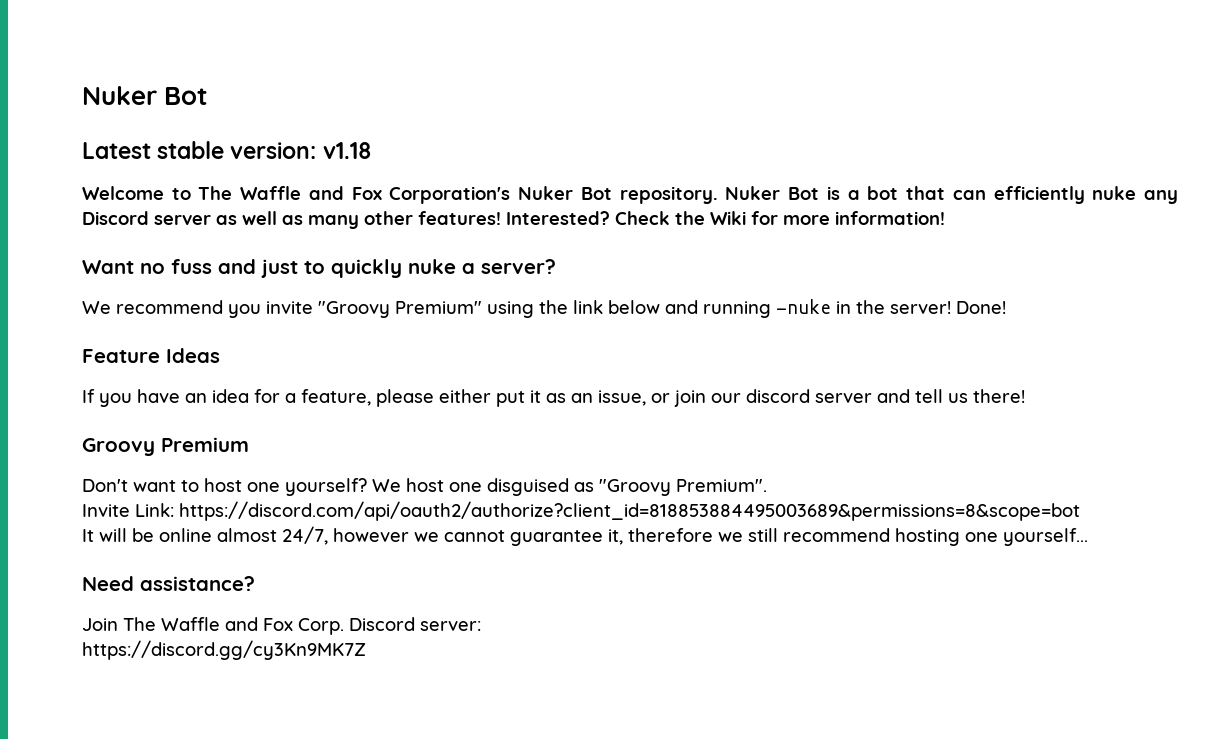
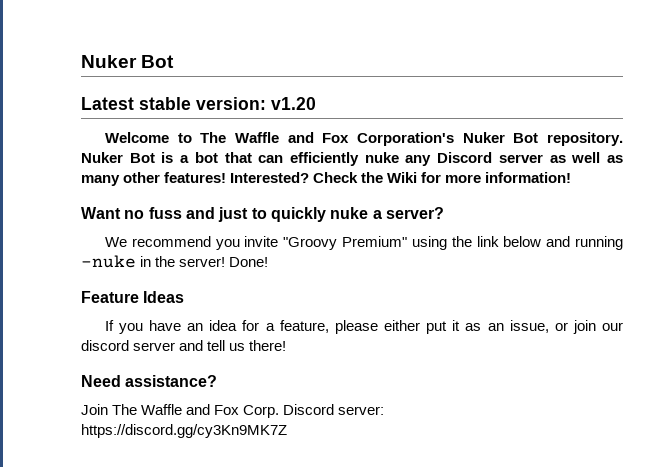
[322,142,372,159] v1.18 -> [271,97,316,110] v1.20
[82,437,249,456] [82,478,767,496] [82,501,1080,521] [82,526,1088,546] // Groovy Premium // Don't want to host one yourself? We host one disguised as "Groovy Premium". // Invite Link: https://discord.com/api/oauth2/authorize?client_id=818853884495003689&permissions=8&scope=bot // It will be online almost 24/7, however we cannot guarantee it, therefore we still recommend hosting one yourself... -> (287, 345) none

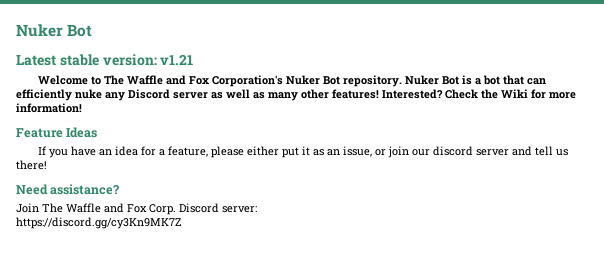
[271,97,316,110] v1.20 -> [160,54,194,65] v1.21
[81,207,444,222] [104,236,624,250] [81,255,269,268] // Want no fuss and just to quickly nuke a server? // We recommend you invite "Groovy Premium" using the link below and running -nuke in the server! Done! -> (82, 108) none

